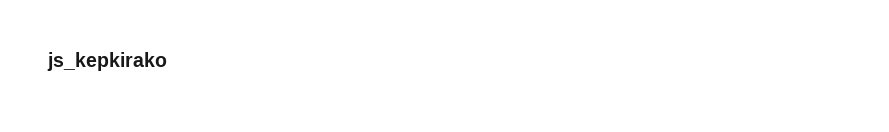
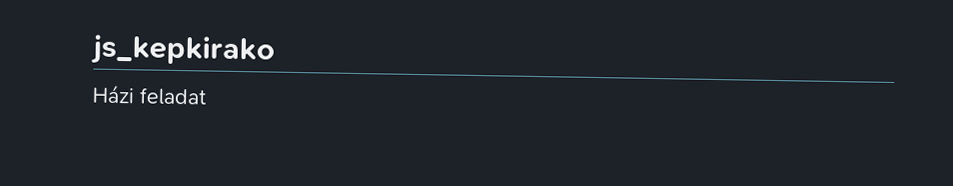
(167, 61) none -> [92,84,207,106] // Házi feladat

